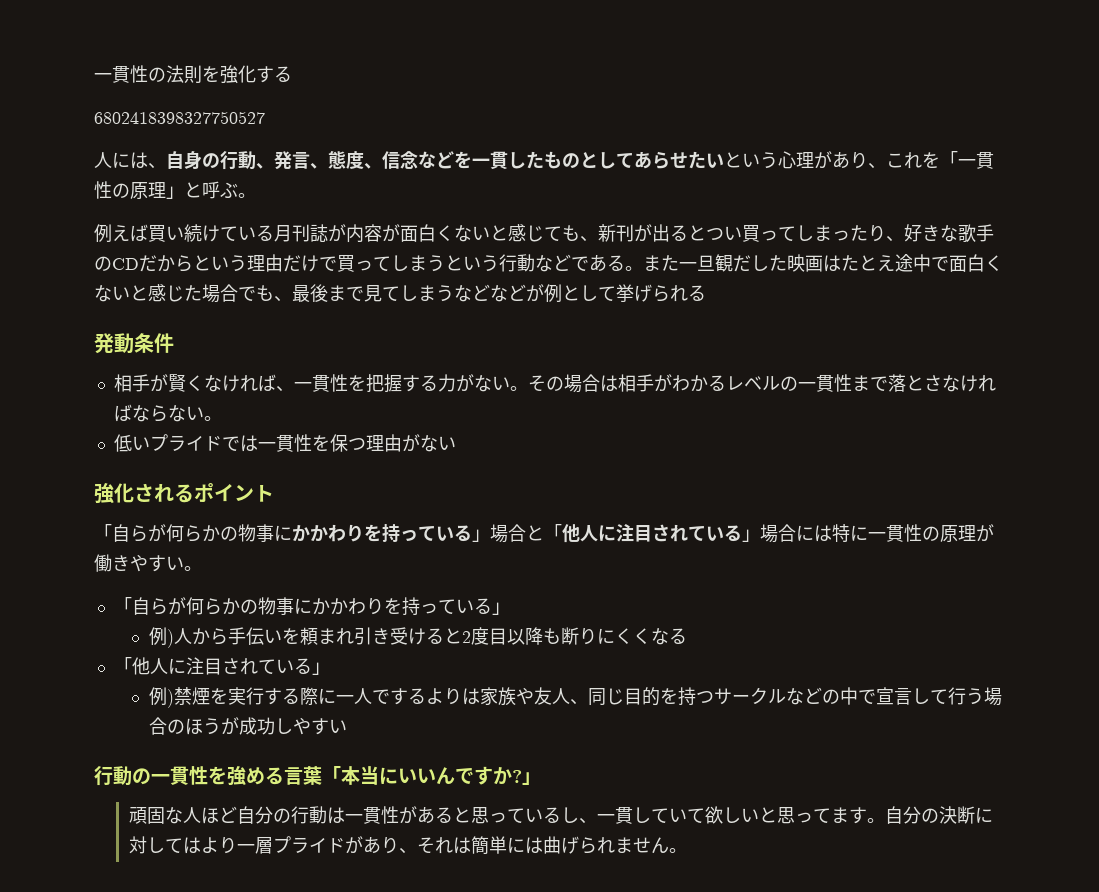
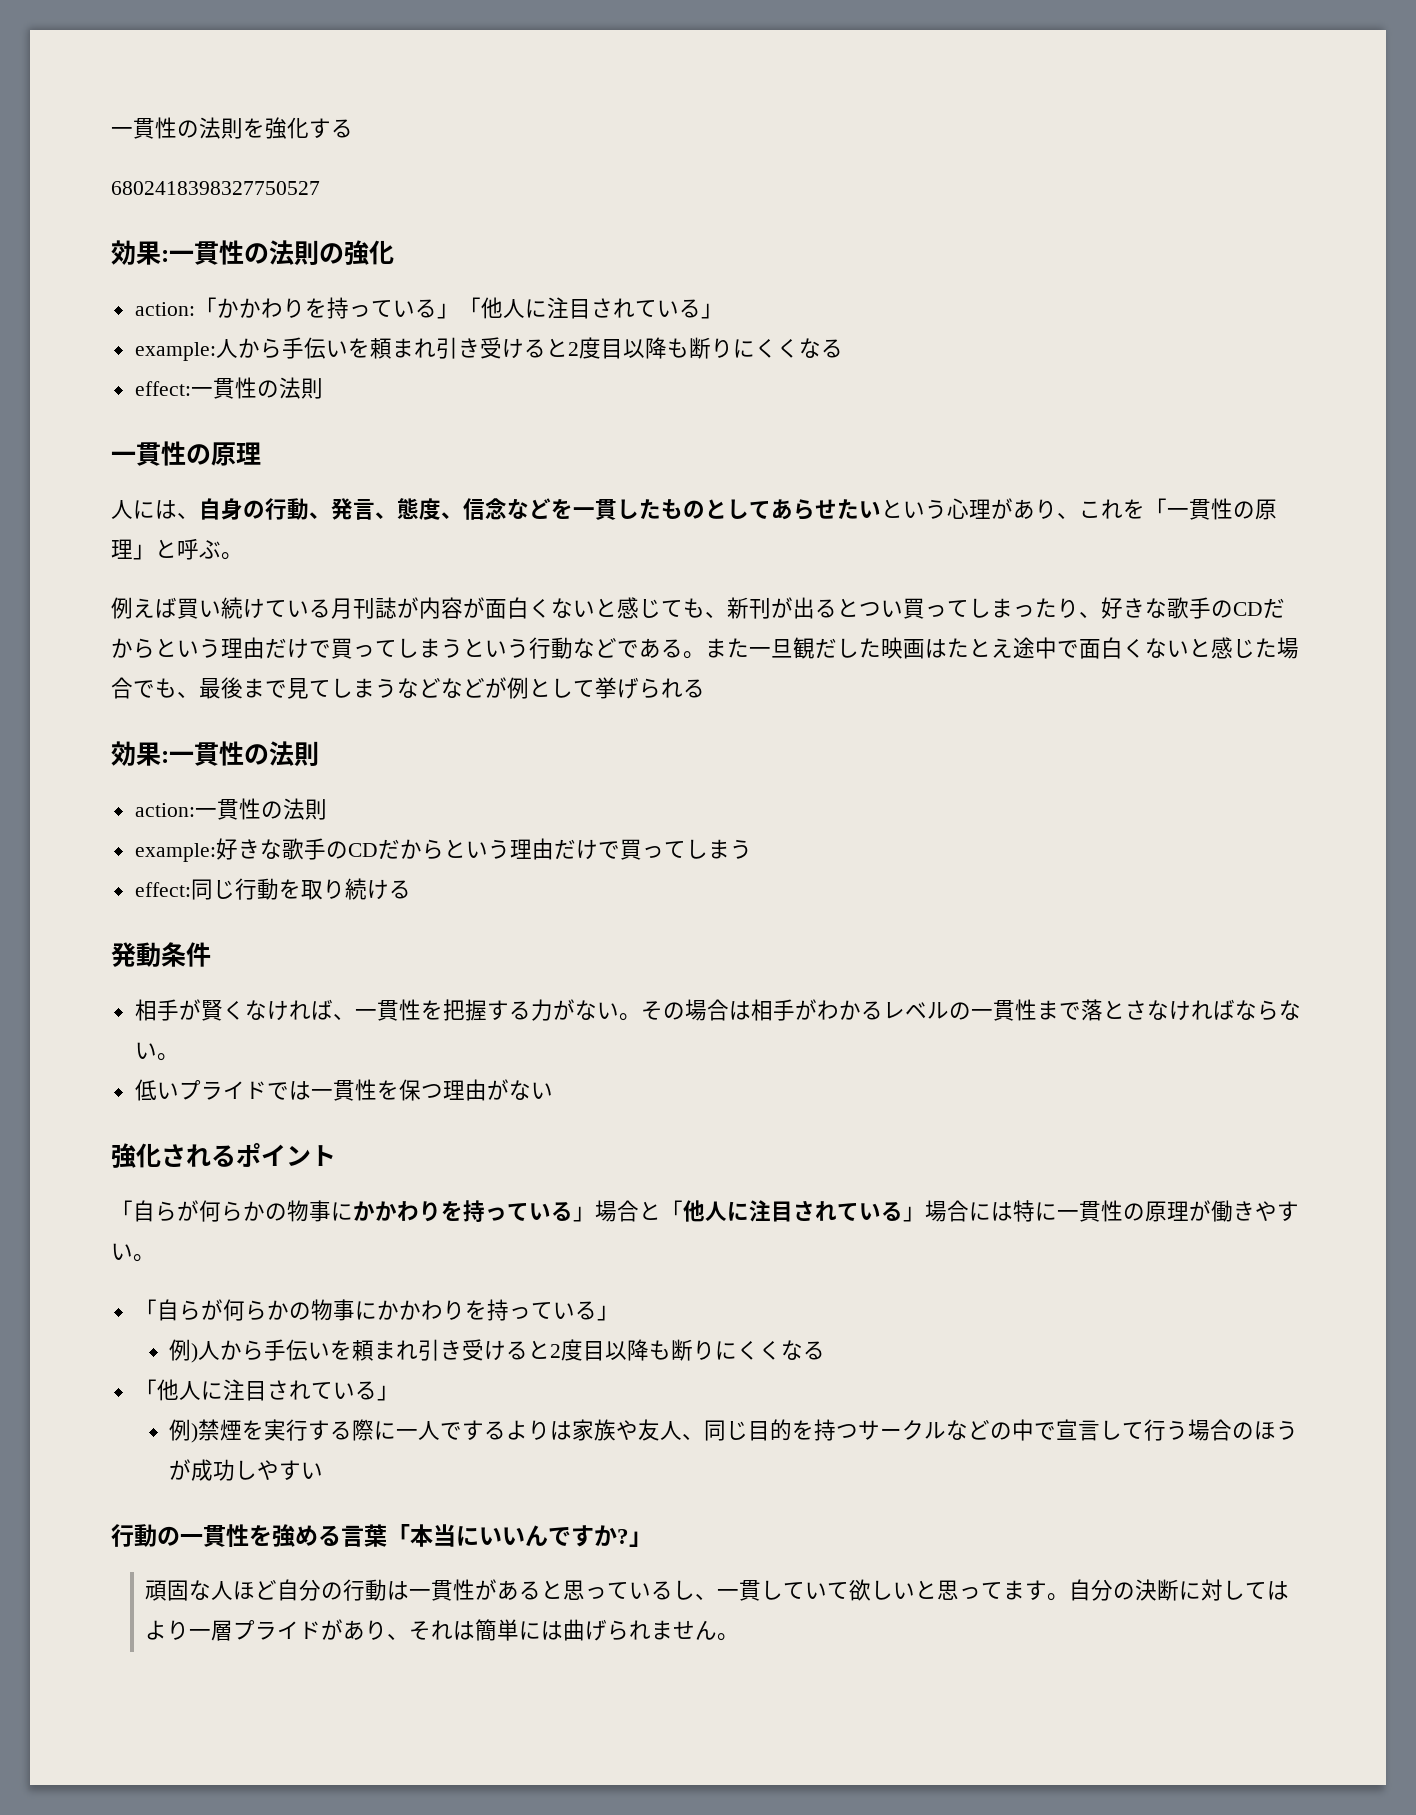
(265, 117) none -> [111,240,394,266] [134,297,723,319] [134,337,843,361] [134,377,323,399] [111,441,261,466] // 効果:一貫性の法則の強化 // action:「かかわりを持っている」「他人に注目されている」 // example:人から手伝いを頼まれ引き受けると2度目以降も断りにくくなる // effect:一貫性の法則 // 一貫性の原理
(706, 293) none -> [111,741,319,767] [134,798,327,820] [134,838,752,862] [134,878,411,900] // 効果:一貫性の法則 // action:一貫性の法則 // example:好きな歌手のCDだからという理由だけで買ってしまう // effect:同じ行動を取り続ける

